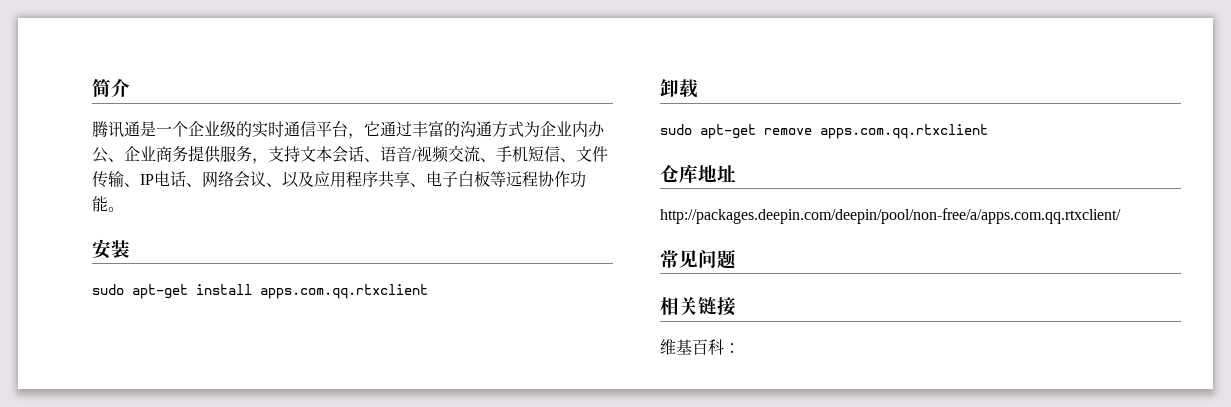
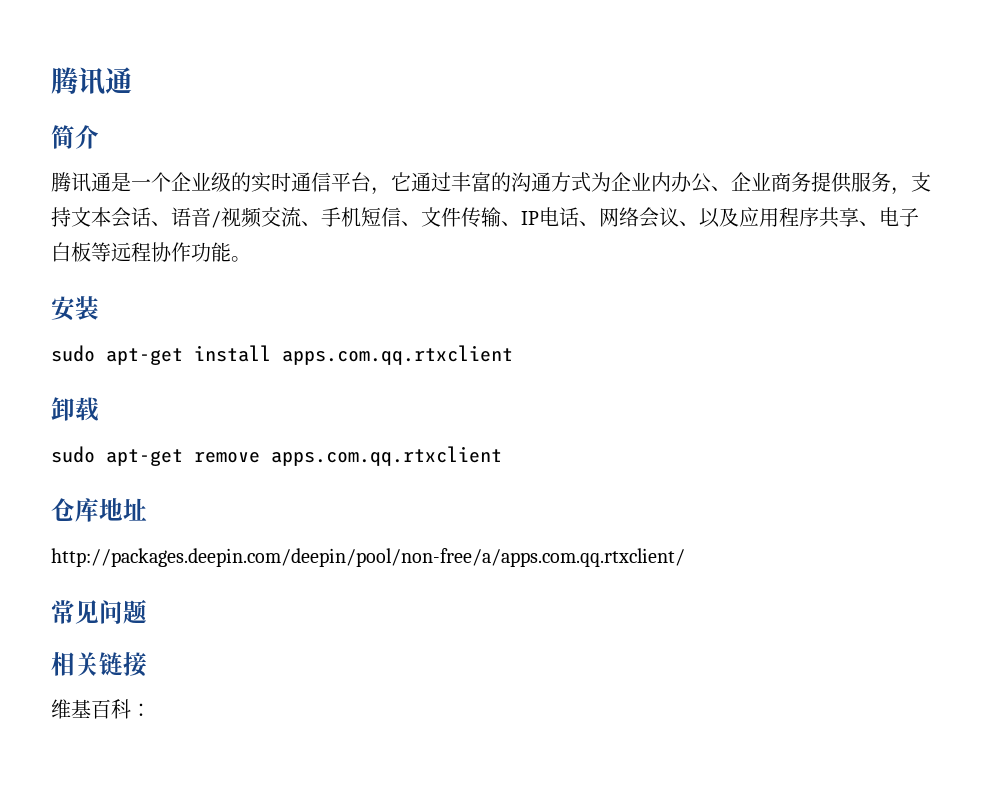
(92, 88) none -> [51,67,132,95] 腾讯通 //

